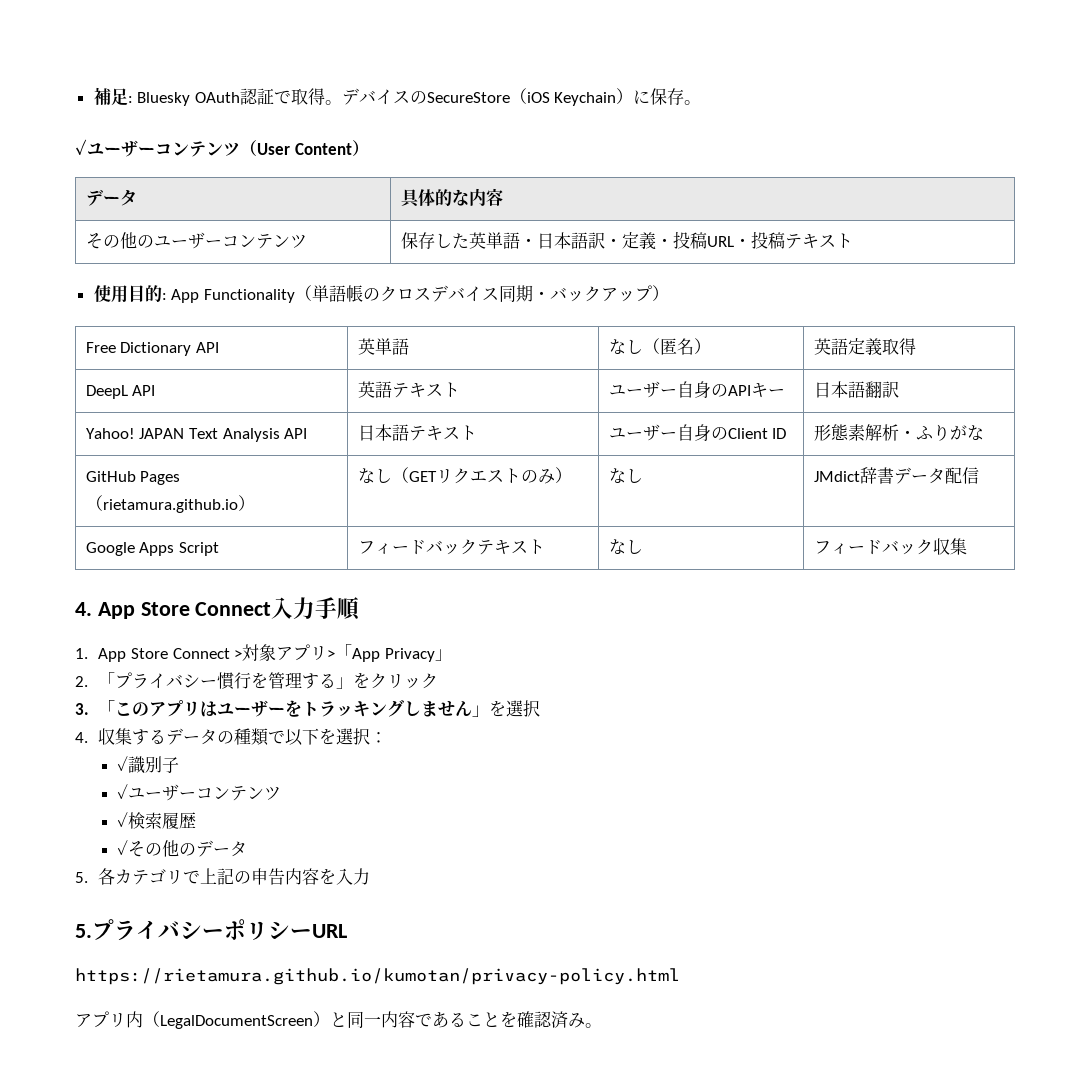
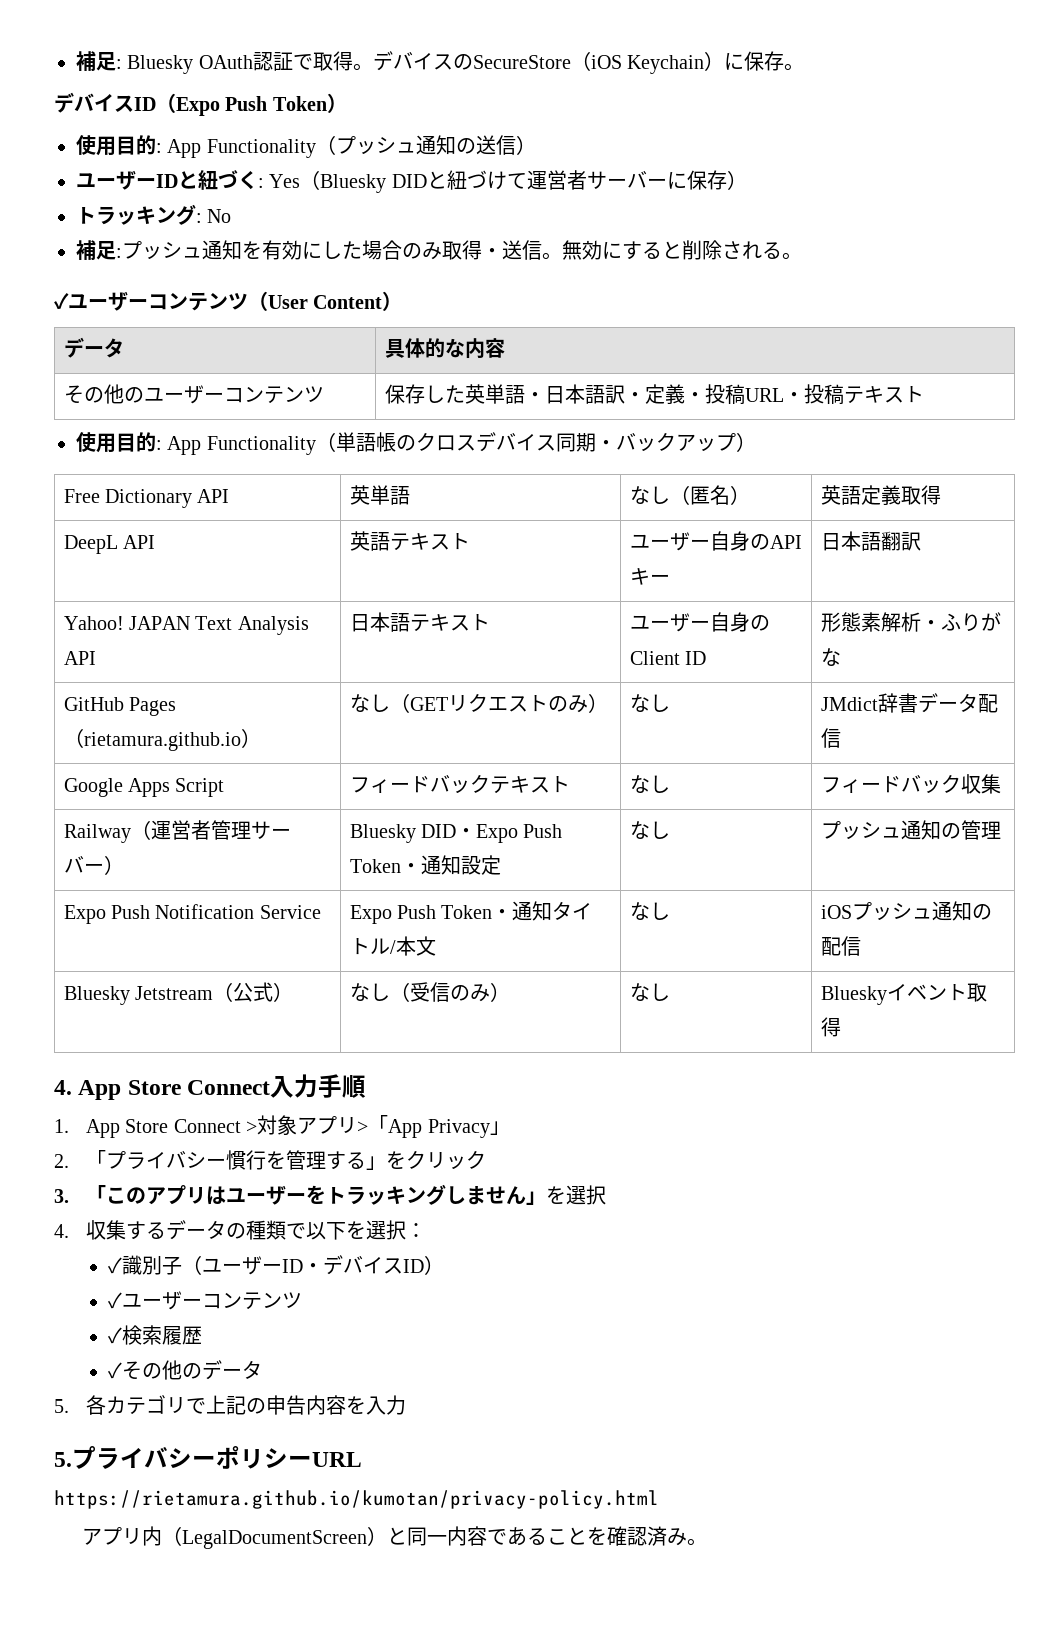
(702, 102) none -> [54,92,347,116] [76,135,536,158] [76,170,747,193] [76,204,232,225] [76,240,802,260] // デバイスID（Expo Push Token） // 使用目的: App Functionality（プッシュ通知の送信） // ユーザーIDと紐づく: Yes（Bluesky DIDと紐づけて運営者サーバーに保存） // トラッキング: No // 補足:プッシュ通知を有効にした場合のみ取得・送信。無効にすると削除される。
(967, 546) none -> [63,820,291,843] [63,855,124,875] [349,824,563,843] [349,855,501,875] [629,821,670,839] [820,820,1001,840] [63,904,321,924] [349,901,593,924] [349,936,436,956] [629,902,670,920] [820,901,992,921] [820,936,861,956] [63,982,294,1005] [349,982,510,1002] [629,983,670,1001] [820,983,987,1005] [820,1017,841,1037] // Railway（運営者管理サーバー） | Bluesky DID・Expo Push Token・通知設定 | なし | プッシュ通知の管理 // Expo Push Notification Service | Expo Push Token・通知タイトル/本文 | なし | iOSプッシュ通知の配信 // Bluesky Jetstream（公式） | なし（受信のみ） | なし | Blueskyイベント取得
(180, 765) none -> [181,1255,444,1275] （ユーザーID・デバイスID）

